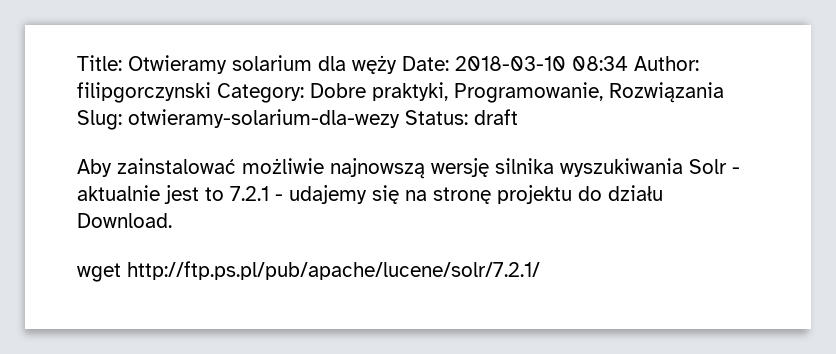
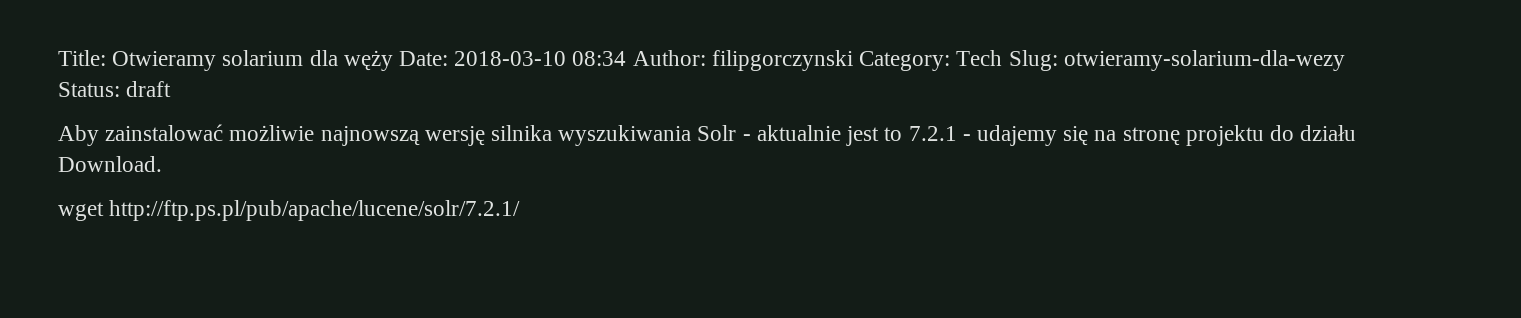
[310,82,724,103] Dobre praktyki, Programowanie, Rozwiązania -> [956,50,1003,66] Tech

